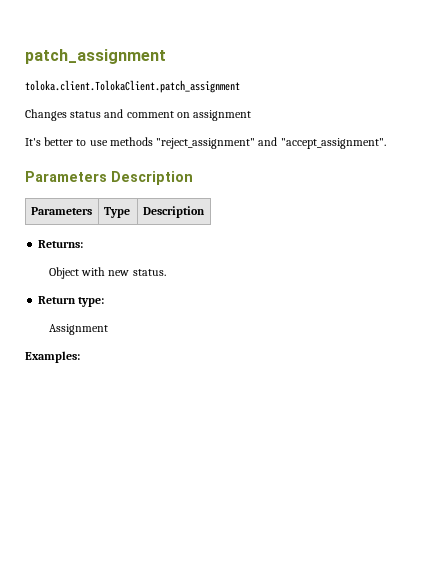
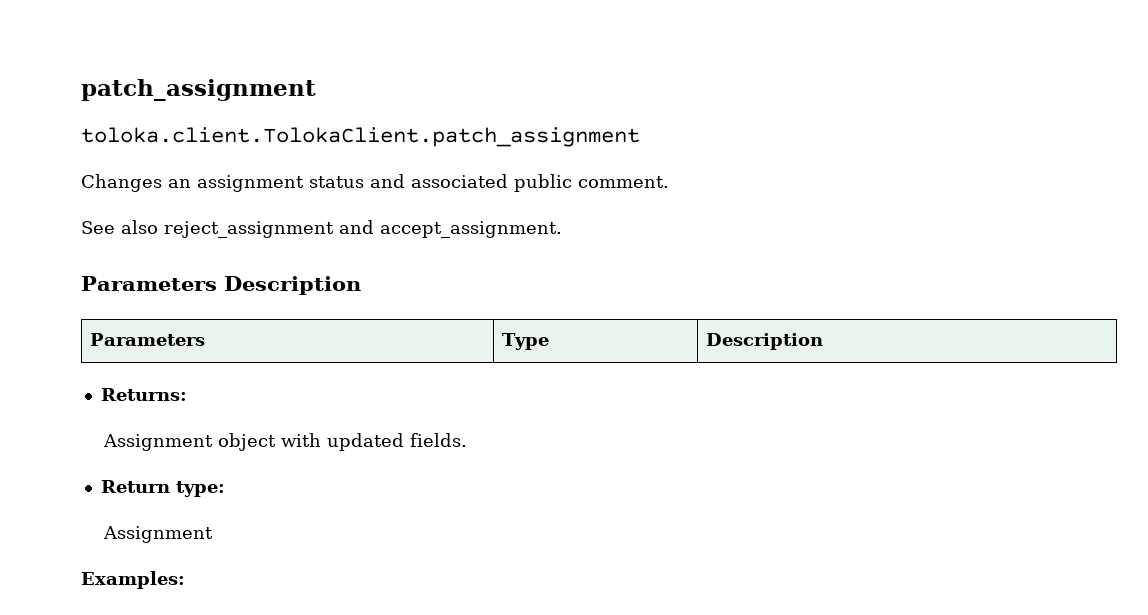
[70,109,252,121] [25,137,386,149] status and comment on assignment // It's better to use methods "reject_assignment" and "accept_assignment". -> [168,174,669,192] [81,220,562,238] an assignment status and associated public comment. // See also reject_assignment and accept_assignment.
[48,267,166,279] Object with new status. -> [103,433,468,451] Assignment object with updated fields.

